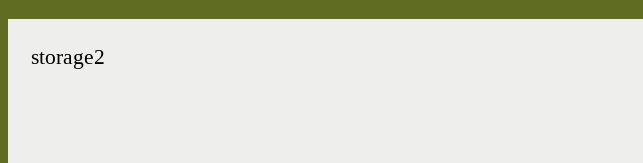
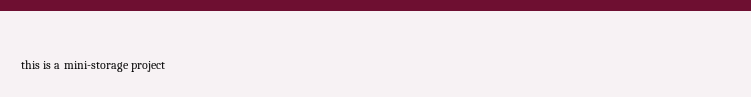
[31,50,105,69] storage2 -> [21,60,165,72] this is a mini-storage project

